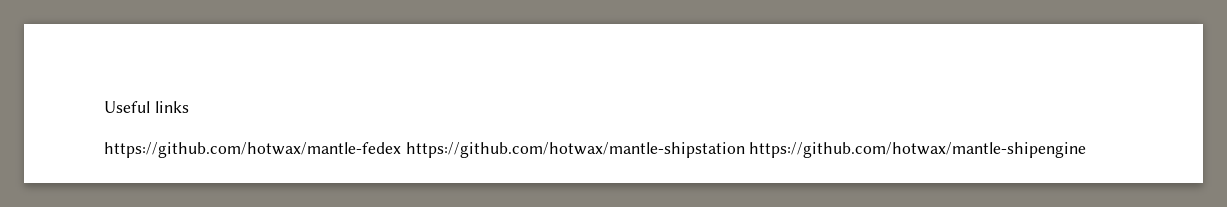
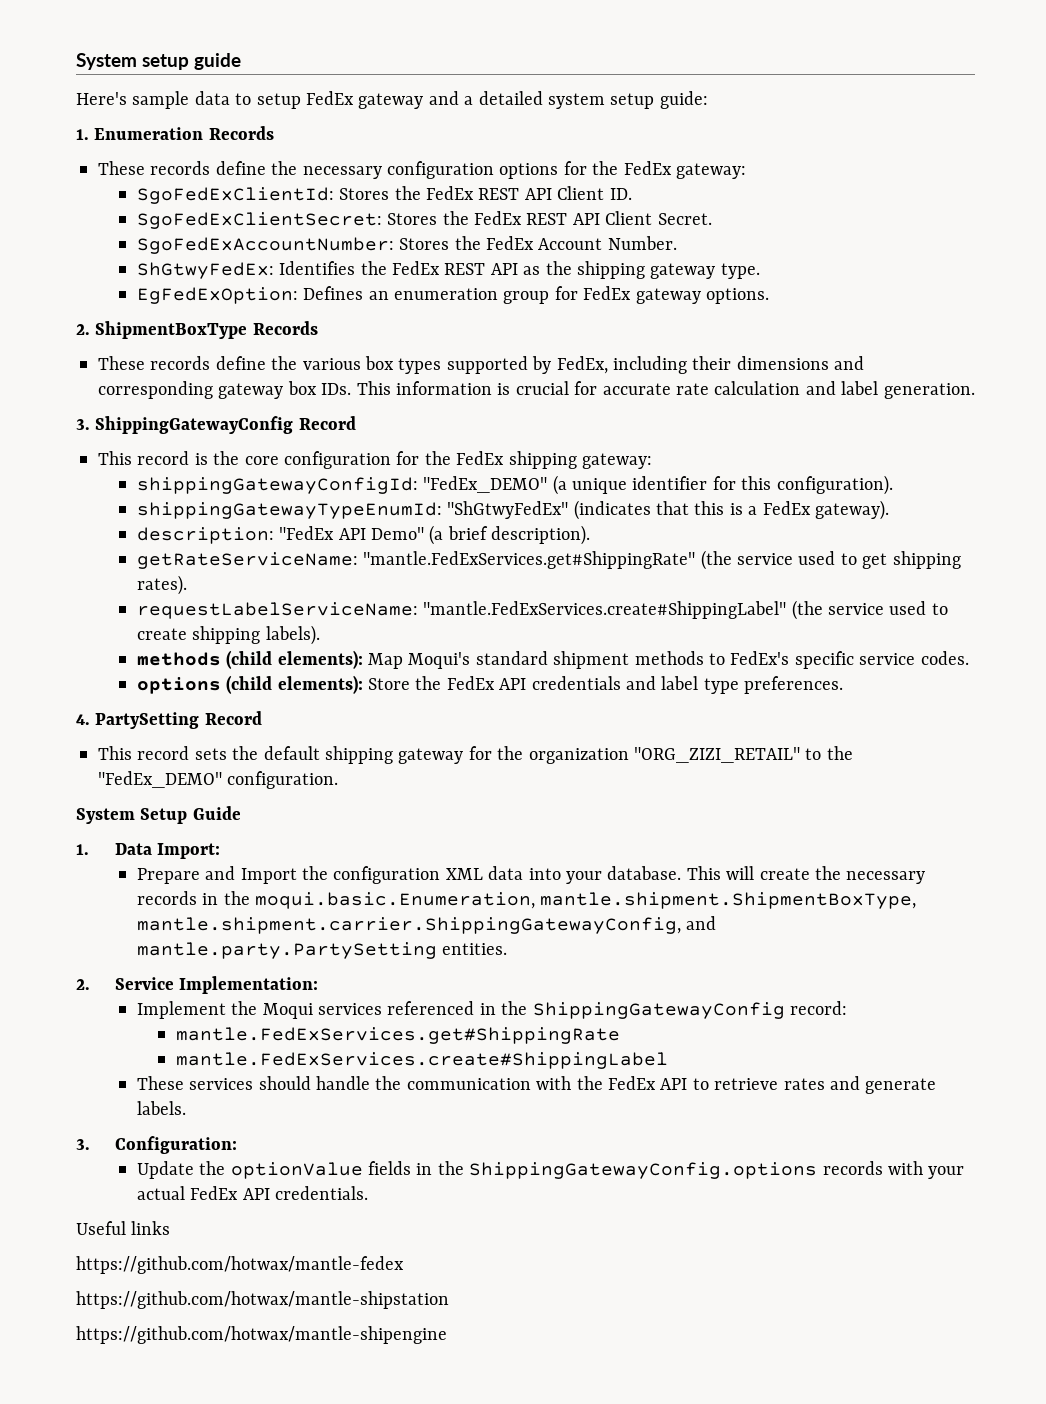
(104, 107) none -> [76,53,241,70] [76,91,708,109] [76,126,274,140] [98,161,746,179] [136,186,632,204] [136,211,712,229] [136,236,677,254] [136,261,760,279] [136,286,770,304] [76,321,318,339] [98,356,865,374] [98,381,975,399] [76,416,356,434] [98,451,652,469] [136,475,893,495] [136,500,890,520] [136,525,591,545] [136,550,961,570] [136,575,187,595] [136,600,948,620] [136,625,320,645] [136,650,969,669] [136,675,844,694] [76,711,262,729] [98,746,853,764] [98,771,339,789] [76,806,241,824] [76,843,221,859] [136,866,926,884] [136,891,917,909] [136,916,717,934] [136,942,508,959] [76,976,319,994] [136,1001,848,1019] [175,1027,620,1044] [175,1052,668,1069] [136,1076,937,1094] [136,1101,186,1115] [76,1136,237,1154] [136,1161,965,1179] [136,1186,369,1200] System setup guide // Here's sample data to setup FedEx gateway and a detailed system setup guide: // 1. Enumeration Records // These records define the necessary configuration options for the FedEx gateway: // SgoFedExClientId: Stores the FedEx REST API Client ID. // SgoFedExClientSecret: Stores the FedEx REST API Client Secret. // SgoFedExAccountNumber: Stores the FedEx Account Number. // ShGtwyFedEx: Identifies the FedEx REST API as the shipping gateway type. // EgFedExOption: Defines an enumeration group for FedEx gateway options. // 2. ShipmentBoxType Records // These records define the various box types supported by FedEx, including their dimensions and corresponding gateway box IDs. This information is crucial for accurate rate calculation and label generation. // 3. ShippingGatewayConfig Record // This record is the core configuration for the FedEx shipping gateway: // shippingGatewayConfigId: "FedEx_DEMO" (a unique identifier for this configuration). // shippingGatewayTypeEnumId: "ShGtwyFedEx" (indicates that this is a FedEx gateway). // description: "FedEx API Demo" (a brief description). // getRateServiceName: "mantle.FedExServices.get#ShippingRate" (the service used to get shipping rates). // requestLabelServiceName: "mantle.FedExServices.create#ShippingLabel" (the service used to create shipping labels). // methods (child elements): Map Moqui's standard shipment methods to FedEx's specific service codes. // options (child elements): Store the FedEx API credentials and label type preferences. // 4. PartySetting Record // This record sets the default shipping gateway for the organization "ORG_ZIZI_RETAIL" to the "FedEx_DEMO" configuration. // System Setup Guide // 1. Data Import: // Prepare and Import the configuration XML data into your database. This will create the necessary records in the moqui.basic.Enumeration, mantle.shipment.ShipmentBoxType, mantle.shipment.carrier.ShippingGatewayConfig, and mantle.party.PartySetting entities. // 2. Service Implementation: // Implement the Moqui services referenced in the ShippingGatewayConfig record: // mantle.FedExServices.get#ShippingRate // mantle.FedExServices.create#ShippingLabel // These services should handle the communication with the FedEx API to retrieve rates and generate labels. // 3. Configuration: // Update the optionValue fields in the ShippingGatewayConfig.options records with your actual FedEx API credentials. //
(401, 150) none -> (404, 1265) //
(745, 150) none -> (449, 1300) //

